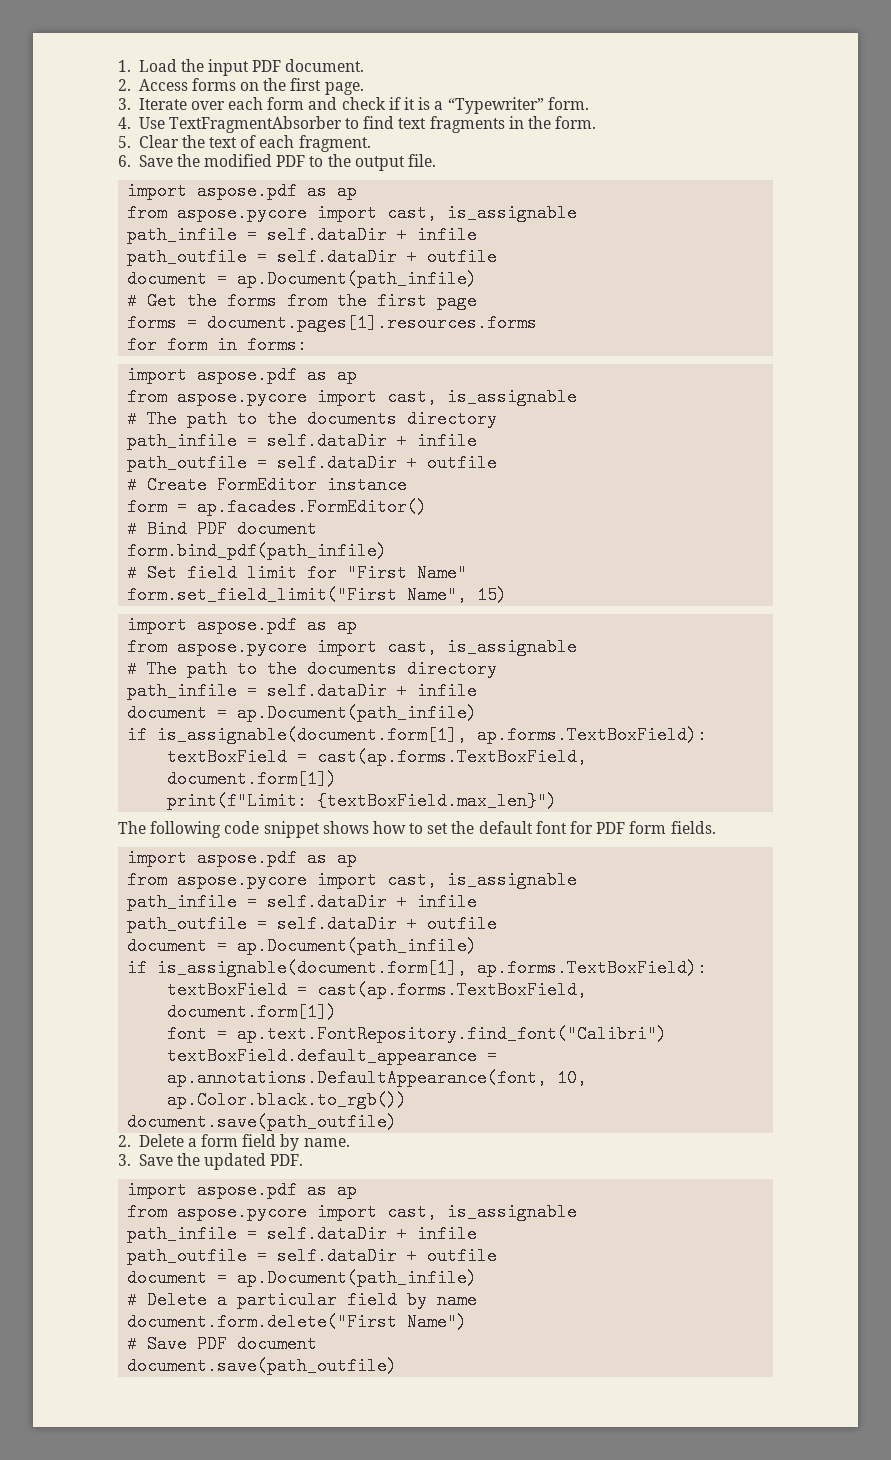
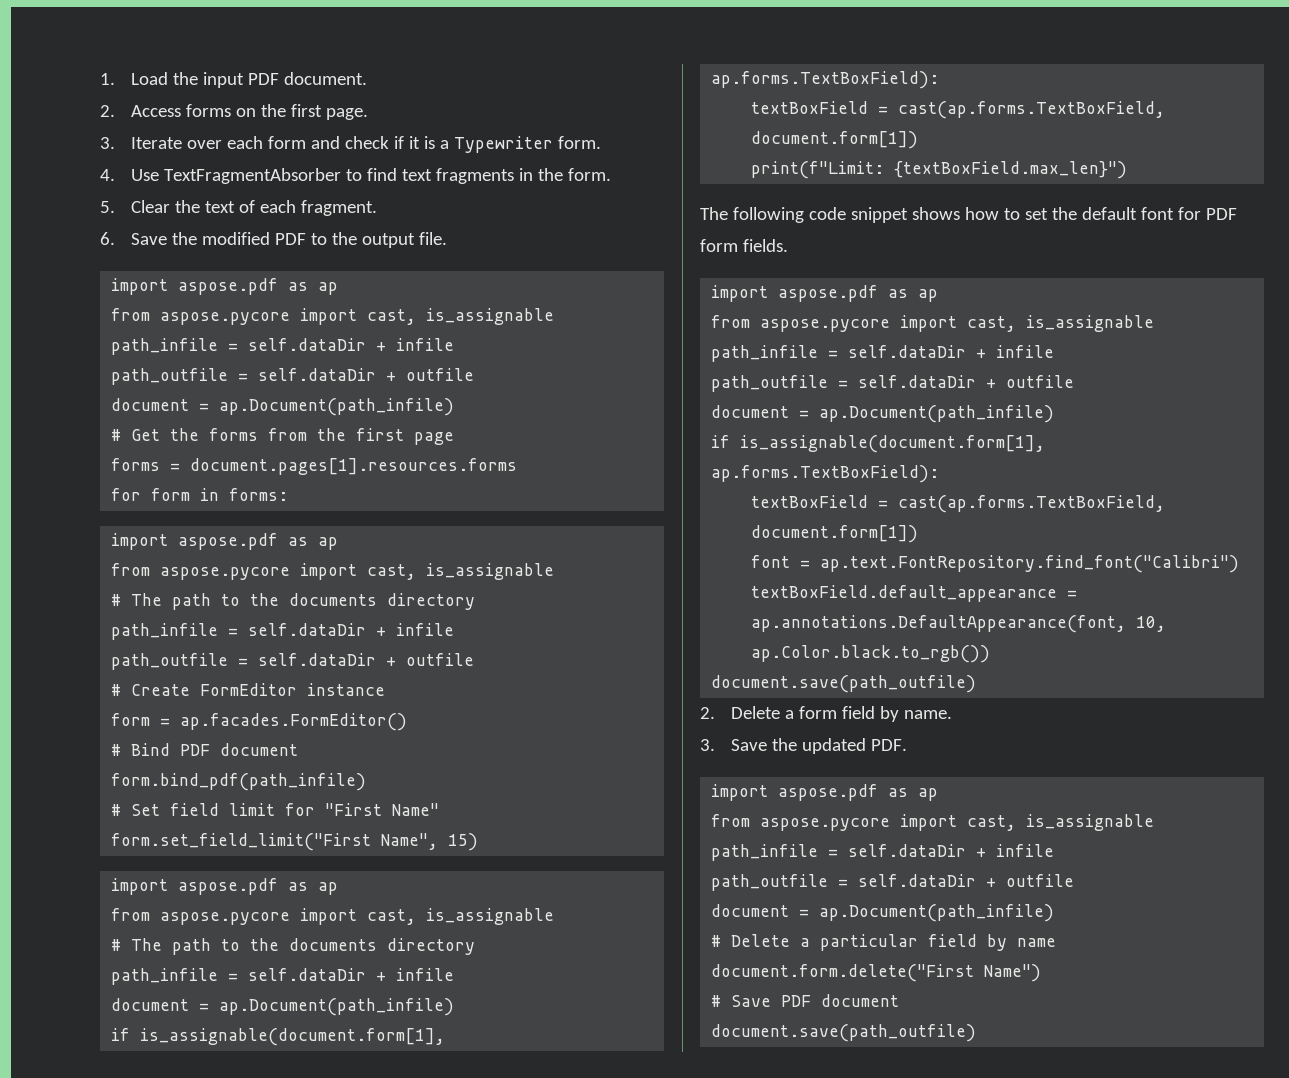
[447,97,544,114] “Typewriter” -> [454,136,554,153] Typewriter

